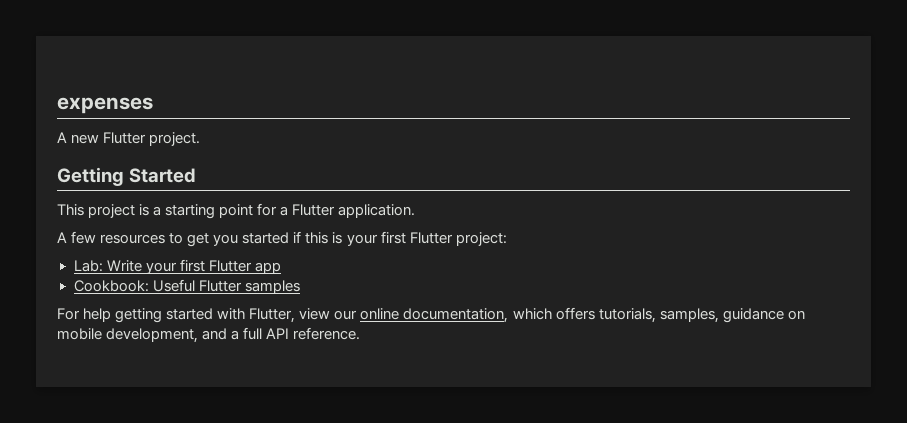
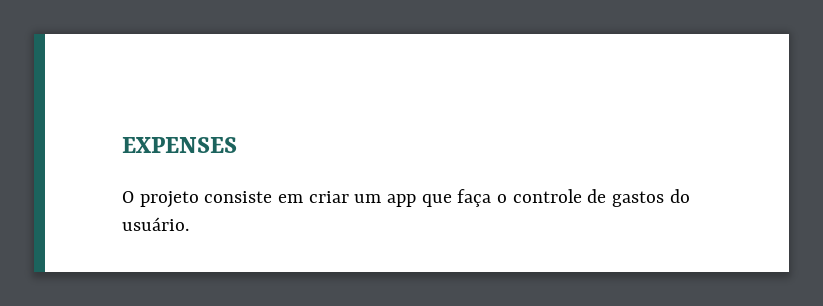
[57,97,153,114] [57,132,201,146] [57,167,197,186] [57,203,416,219] [57,231,507,247] [73,259,281,274] [73,279,300,294] [57,307,805,323] [57,327,361,343] expenses // A new Flutter project. // Getting Started // This project is a starting point for a Flutter application. // A few resources to get you started if this is your first Flutter project: // Lab: Write your first Flutter app // Cookbook: Useful Flutter samples // For help getting started with Flutter, view our online documentation, which offers tutorials, samples, guidance on mobile development, and a full API reference. -> [122,137,237,153] [122,189,690,208] [122,217,189,231] EXPENSES // O projeto consiste em criar um app que faça o controle de gastos do usuário.

